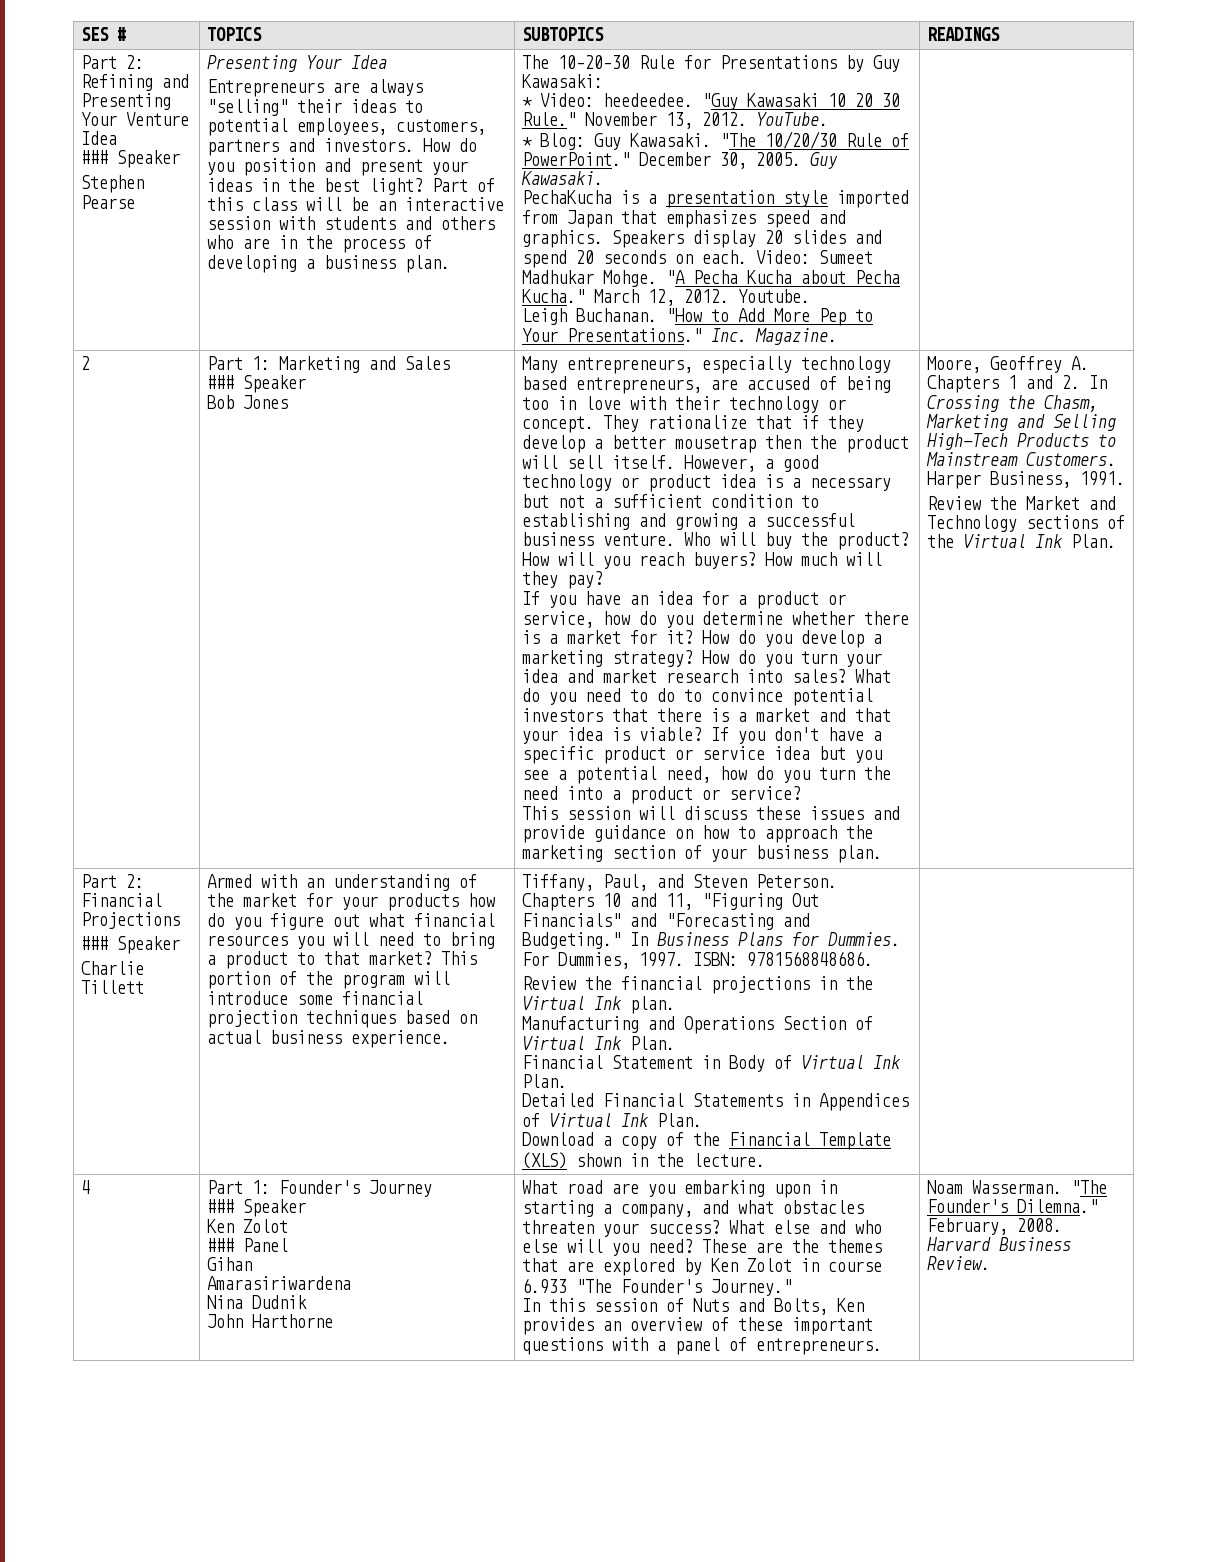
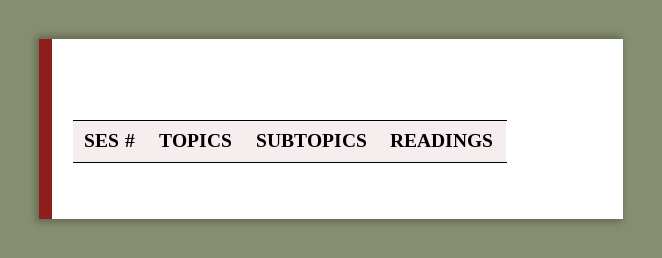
[81,55,145,69] [81,74,190,91] [81,93,172,110] [81,112,190,126] [81,131,118,145] [81,150,181,168] [81,175,145,193] [81,195,136,209] [207,55,388,72] [207,79,424,97] [207,99,424,116] [207,118,487,136] [207,138,478,156] [207,158,469,176] [207,178,496,195] [207,197,505,211] [207,216,496,230] [207,235,433,253] [207,255,451,273] [522,55,901,72] [522,74,604,88] [522,93,901,110] [522,112,829,129] [522,131,910,150] [522,152,839,169] [521,171,604,185] [522,190,910,208] [522,210,847,228] [522,230,883,248] [522,250,874,268] [522,270,901,287] [522,289,811,306] [522,308,874,326] [522,328,838,345] [81,356,91,370] [207,356,451,373] [207,375,307,393] [207,395,289,409] [522,356,892,374] [522,376,892,394] [522,396,847,413] [522,415,865,433] [522,435,910,453] [522,455,820,472] [522,474,892,492] [522,494,820,508] [522,513,856,530] [522,532,910,550] [522,552,883,569] [522,571,604,589] [522,591,847,609] [522,611,910,628] [522,630,883,648] [522,650,883,667] [522,669,892,683] [522,688,874,706] [522,708,892,722] [522,727,883,744] [522,746,883,764] [522,766,892,784] [522,786,802,804] [522,806,901,820] [522,825,874,843] [522,845,883,863] [927,356,1090,373] [927,375,1108,393] [927,395,1099,412] [926,414,1117,431] [927,433,1117,450] [926,452,1117,466] [927,471,1126,489] [927,496,1117,510] [927,515,1126,532] [927,534,1117,548] [81,874,145,888] [81,893,163,907] [81,912,181,929] [81,936,181,954] [81,961,145,975] [81,980,145,994] [207,874,478,891] [207,893,496,911] [207,913,496,930] [207,932,496,949] [207,951,478,969] [207,971,451,989] [207,991,424,1005] [207,1010,478,1028] [207,1030,451,1048] [522,874,838,891] [522,893,820,911] [522,913,811,930] [522,932,901,949] [522,951,874,969] [522,976,874,994] [522,996,676,1014] [522,1016,874,1034] [522,1036,676,1050] [522,1055,902,1072] [522,1074,568,1088] [522,1093,910,1111] [522,1113,703,1127] [522,1132,892,1150] [522,1152,766,1169] [81,1180,91,1194] [207,1180,433,1197] [207,1199,307,1217] [207,1219,289,1233] [207,1238,289,1252] [207,1257,253,1271] [207,1276,352,1290] [207,1295,308,1309] [207,1314,334,1328] [522,1180,838,1198] [522,1200,865,1218] [522,1220,883,1237] [522,1239,883,1256] [522,1258,883,1276] [522,1278,793,1296] [522,1298,865,1315] [522,1317,874,1335] [522,1337,883,1355] [927,1180,1108,1194] [927,1199,1099,1213] [927,1218,1063,1235] [927,1237,1072,1251] [927,1256,991,1270] // Part 2: Refining and Presenting Your Venture Idea // ### Speaker // Stephen Pearse | Presenting Your Idea // Entrepreneurs are always "selling" their ideas to potential employees, customers, partners and investors. How do you position and present your ideas in the best light? Part of this class will be an interactive session with students and others who are in the process of developing a business plan. | The 10–20–30 Rule for Presentations by Guy Kawasaki: // * Video: heedeedee. "Guy Kawasaki 10 20 30 Rule." November 13, 2012. YouTube. // * Blog: Guy Kawasaki. "The 10/20/30 Rule of PowerPoint." December 30, 2005. Guy Kawasaki. // PechaKucha is a presentation style imported from Japan that emphasizes speed and graphics. Speakers display 20 slides and spend 20 seconds on each. Video: Sumeet Madhukar Mohge. "A Pecha Kucha about Pecha Kucha." March 12, 2012. Youtube. // Leigh Buchanan. "How to Add More Pep to Your Presentations." Inc. Magazine. | // 2 | Part 1: Marketing and Sales // ### Speaker // Bob Jones | Many entrepreneurs, especially technology based entrepreneurs, are accused of being too in love with their technology or concept. They rationalize that if they develop a better mousetrap then the product will sell itself. However, a good technology or product idea is a necessary but not a sufficient condition to establishing and growing a successful business venture. Who will buy the product? How will you reach buyers? How much will they pay? // If you have an idea for a product or service, how do you determine whether there is a market for it? How do you develop a marketing strategy? How do you turn your idea and market research into sales? What do you need to do to convince potential investors that there is a market and that your idea is viable? If you don't have a specific product or service idea but you see a potential need, how do you turn the need into a product or service? // This session will discuss these issues and provide guidance on how to approach the marketing section of your business plan. | Moore, Geoffrey A. Chapters 1 and 2. In Crossing the Chasm, Marketing and Selling High-Tech Products to Mainstream Customers. Harper Business, 1991. // Review the Market and Technology sections of the Virtual Ink Plan. // Part 2: Financial Projections // ### Speaker // Charlie Tillett | Armed with an understanding of the market for your products how do you figure out what financial resources you will need to bring a product to that market? This portion of the program will introduce some financial projection techniques based on actual business experience. | Tiffany, Paul, and Steven Peterson. Chapters 10 and 11, "Figuring Out Financials" and "Forecasting and Budgeting." In Business Plans for Dummies. For Dummies, 1997. ISBN: 9781568848686. // Review the financial projections in the Virtual Ink plan. // Manufacturing and Operations Section of Virtual Ink Plan. // Financial Statement in Body of Virtual Ink Plan. // Detailed Financial Statements in Appendices of Virtual Ink Plan. // Download a copy of the Financial Template (XLS) shown in the lecture. | // 4 | Part 1: Founder's Journey // ### Speaker // Ken Zolot // ### Panel // Gihan // Amarasiriwardena // Nina Dudnik // John Harthorne | What road are you embarking upon in starting a company, and what obstacles threaten your success? What else and who else will you need? These are the themes that are explored by Ken Zolot in course 6.933 "The Founder's Journey." // In this session of Nuts and Bolts, Ken provides an overview of these important questions with a panel of entrepreneurs. | Noam Wasserman. "The Founder's Dilemna." February, 2008. Harvard Business Review. -> (494, 140) none

